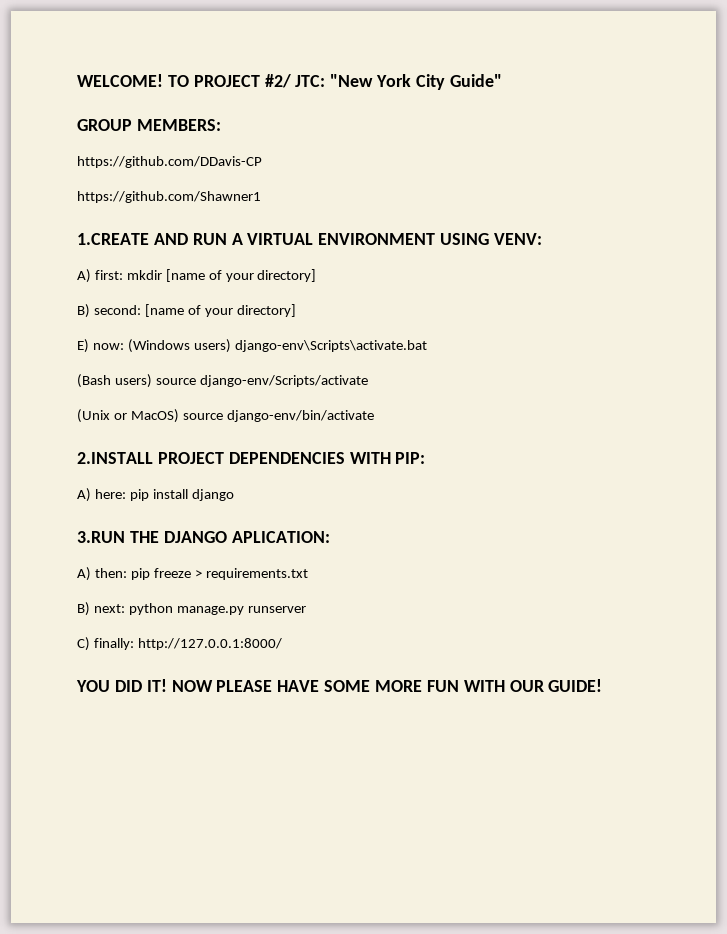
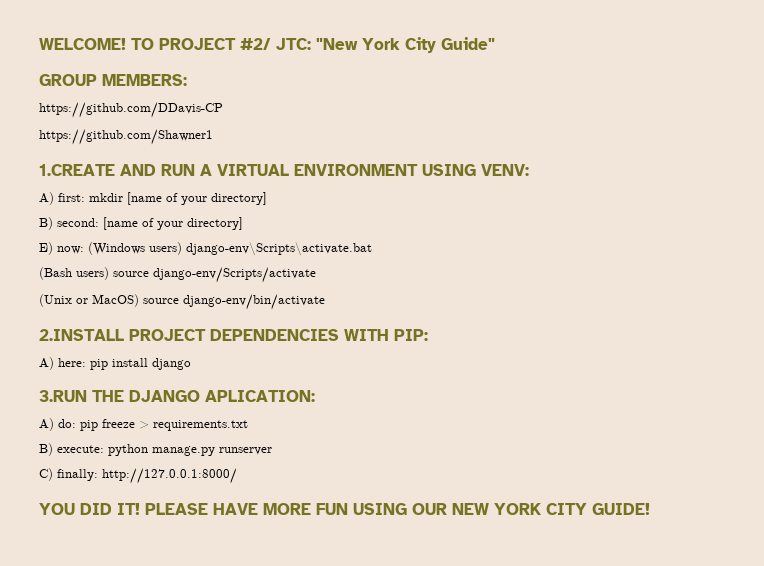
[94,568,127,578] then: -> [58,419,76,428] do:
[93,604,125,613] next: -> [57,445,104,453] execute:
[171,680,213,692] NOW -> (140, 509) none
[324,680,371,692] SOME -> (258, 509) none
[463,680,544,692] WITH OUR -> [353,503,587,515] USING OUR NEW YORK CITY

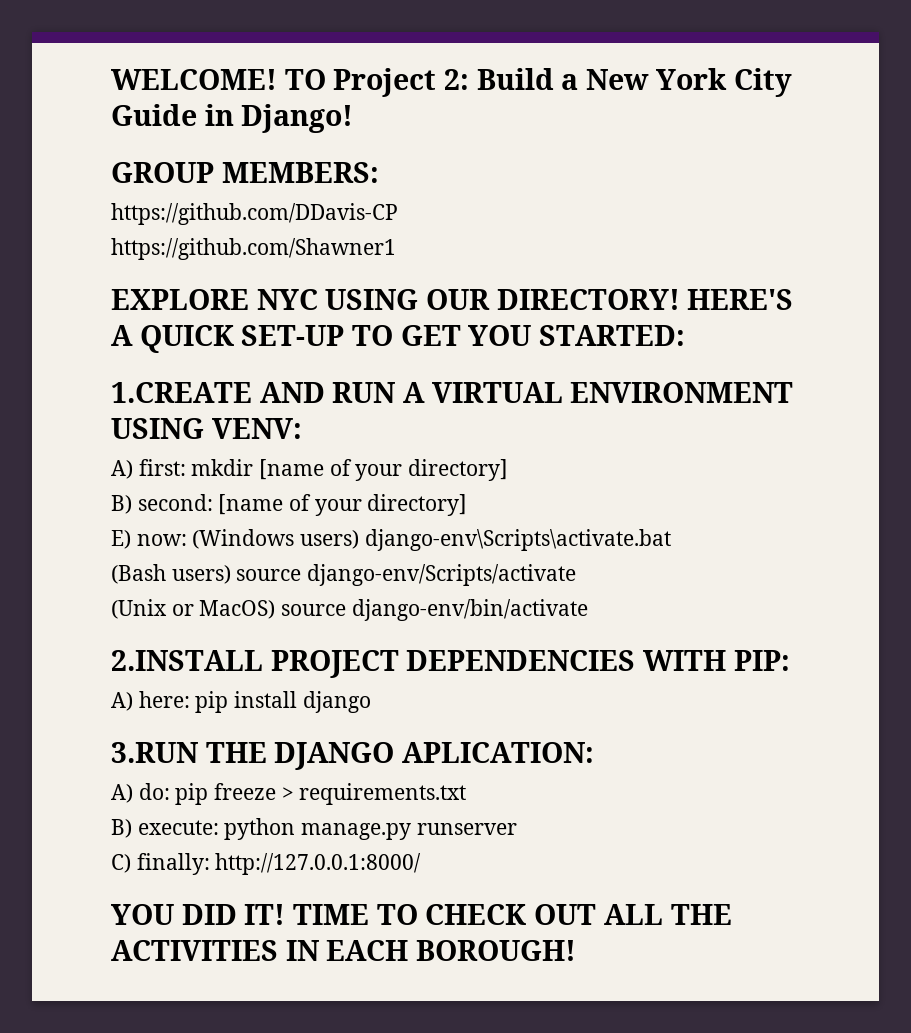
[159,37,495,53] [39,74,187,86] [39,102,223,118] [39,129,213,145] PROJECT #2/ JTC: "New York City Guide" // GROUP MEMBERS: // https://github.com/DDavis-CP // https://github.com/Shawner1 -> [333,68,792,97] [111,104,354,133] [111,162,379,183] [111,203,398,225] [111,238,396,260] [111,289,794,310] [111,325,686,353] Project 2: Build a New York City Guide in Django! // GROUP MEMBERS: // https://github.com/DDavis-CP // https://github.com/Shawner1 // EXPLORE NYC USING OUR DIRECTORY! HERE'S A QUICK SET-UP TO GET YOU STARTED:
[145,503,650,515] PLEASE HAVE MORE FUN USING OUR NEW YORK CITY GUIDE! -> [293,904,732,925] [111,940,577,961] TIME TO CHECK OUT ALL THE ACTIVITIES IN EACH BOROUGH!

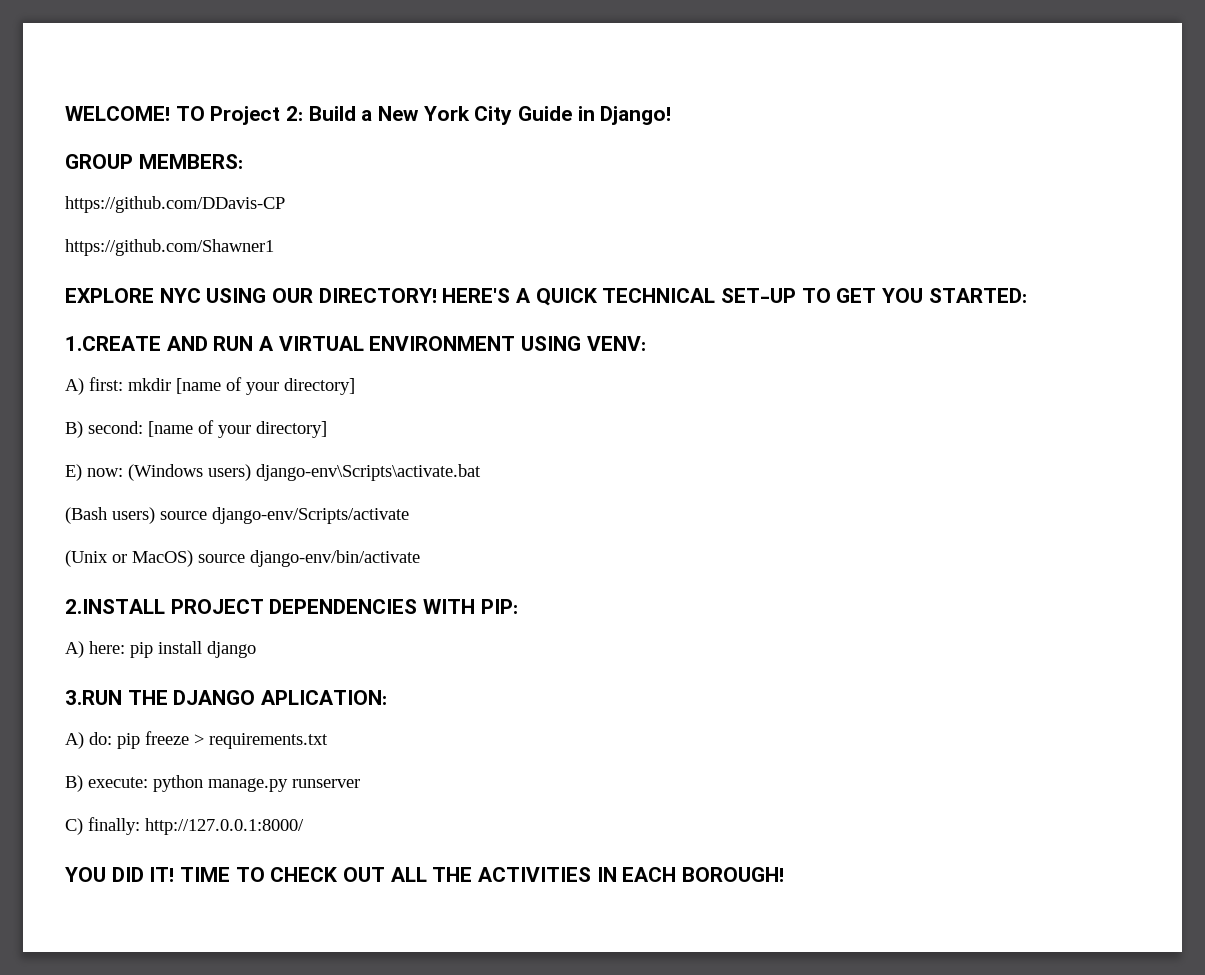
(234, 339) none -> [602,288,716,303] TECHNICAL

